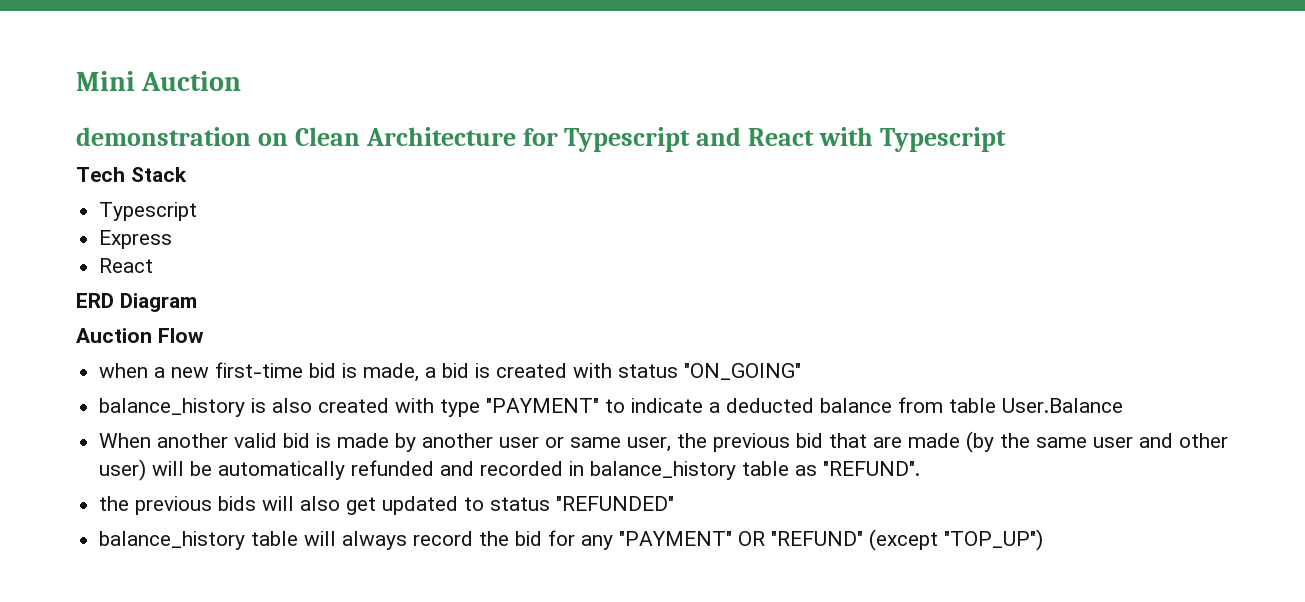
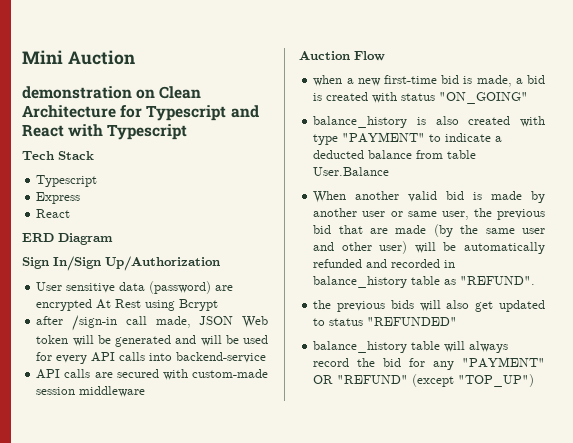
(197, 302) none -> [22,256,220,271] [36,281,234,294] [36,299,219,311] [36,315,268,331] [36,335,268,347] [36,352,267,364] [36,369,268,380] [36,386,146,397] // Sign In/Sign Up/Authorization // User sensitive data (password) are encrypted At Rest using Bcrypt // after /sign-in call made, JSON Web token will be generated and will be used for every API calls into backend-service // API calls are secured with custom-made session middleware

